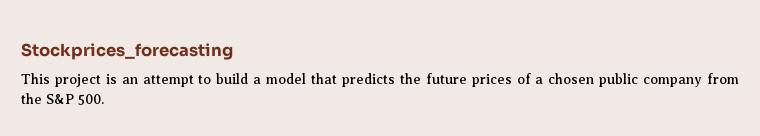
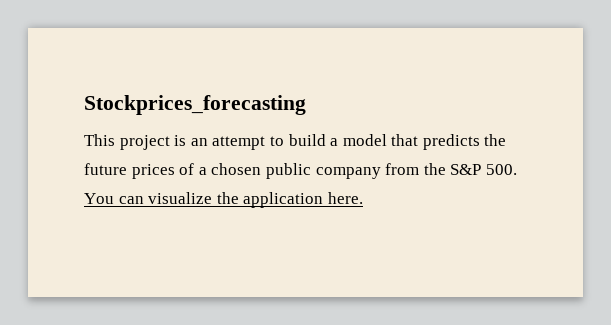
(104, 99) none -> [84,192,363,208] You can visualize the application here.

